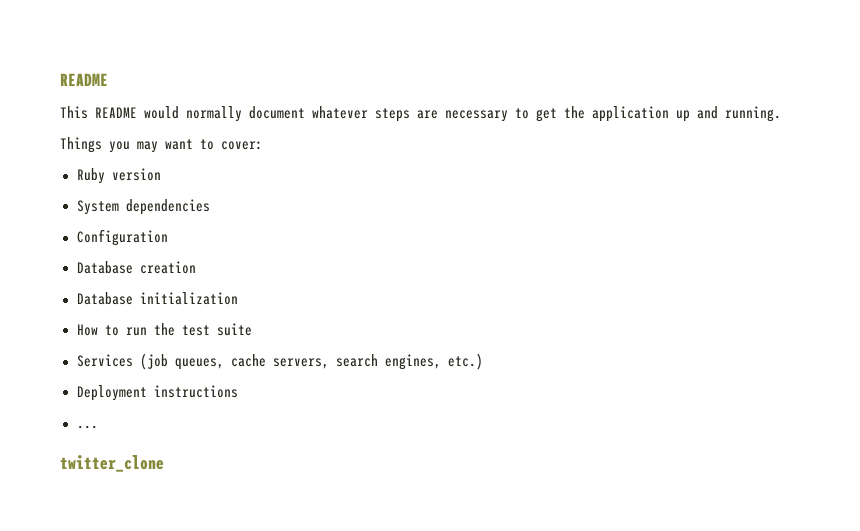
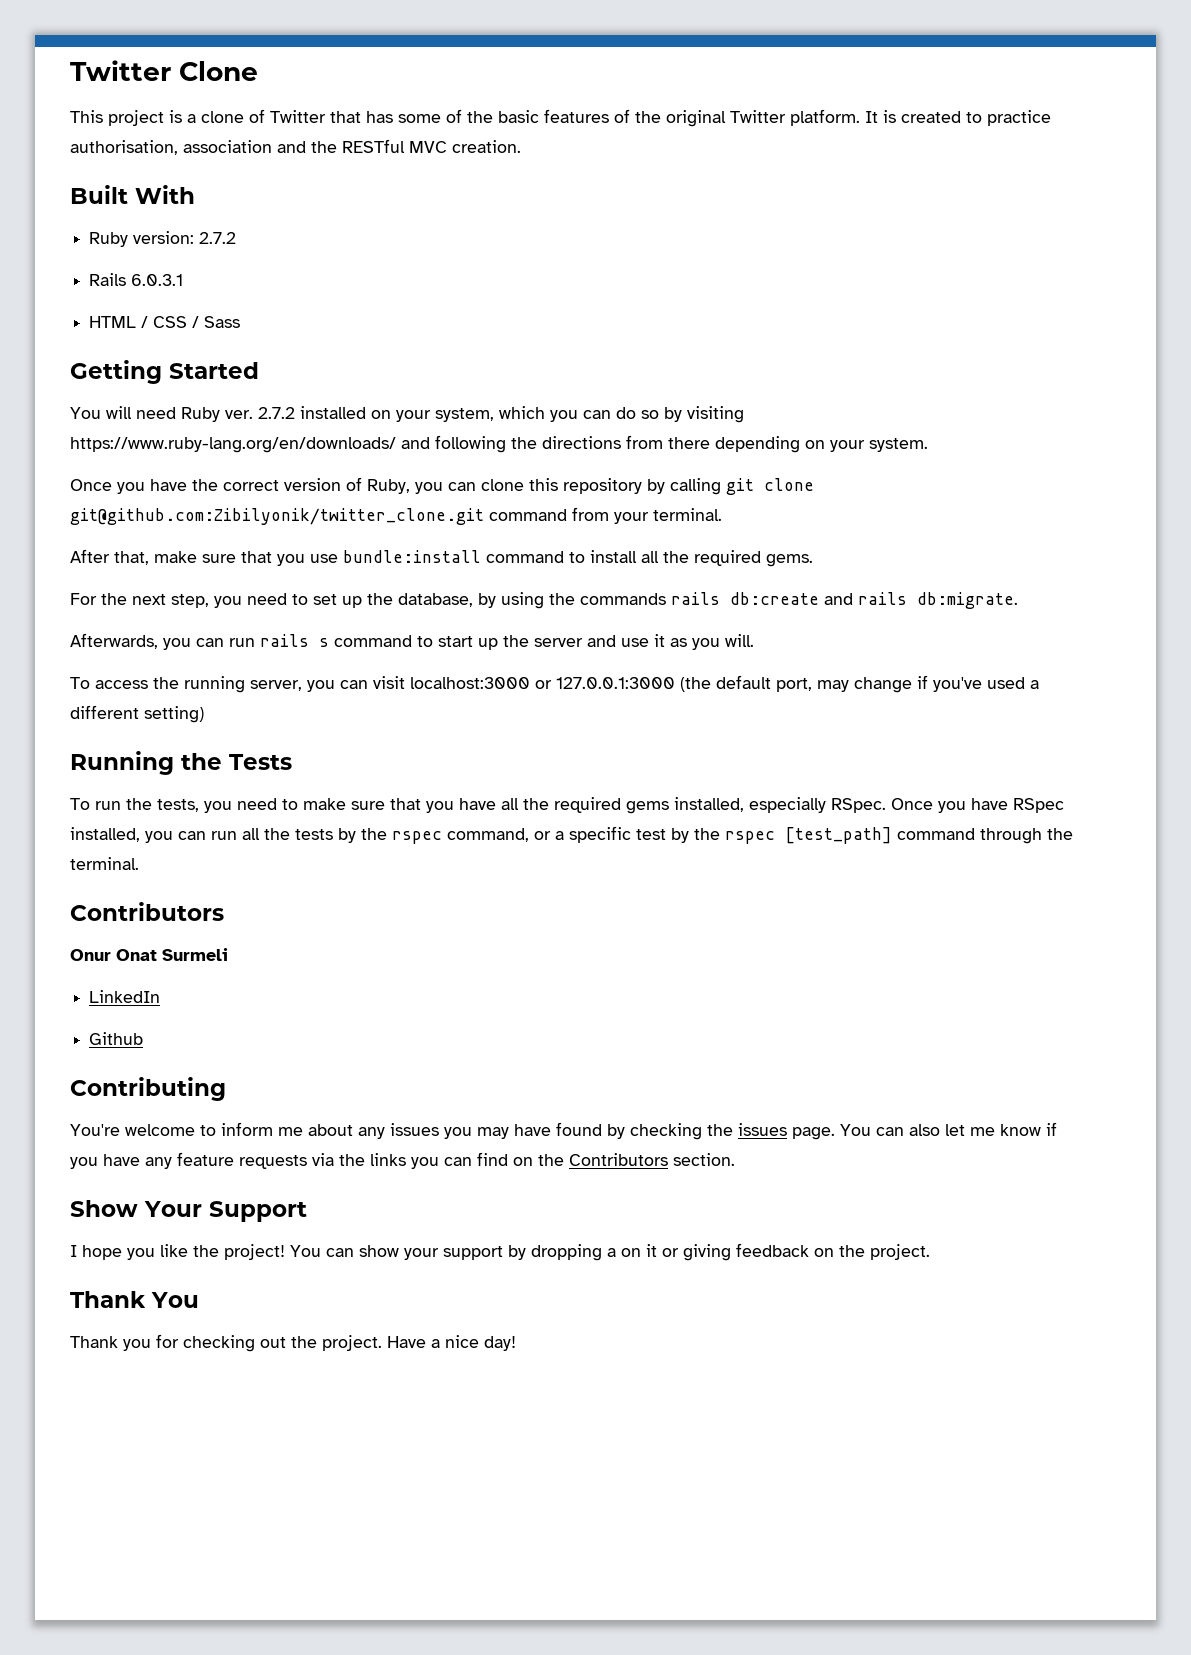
[60,73,108,86] README -> [70,60,258,81] Twitter Clone
[95,106,781,122] [60,137,263,153] [76,168,161,184] [76,199,210,215] [76,229,168,246] [76,261,196,274] [76,292,238,305] [76,323,252,336] [76,353,483,370] [76,385,238,401] [76,425,98,429] [60,455,164,472] README would normally document whatever steps are necessary to get the application up and running. // Things you may want to cover: // Ruby version // System dependencies // Configuration // Database creation // Database initialization // How to run the test suite // Services (job queues, cache servers, search engines, etc.) // Deployment instructions // ... // twitter_clone -> [108,109,1051,127] [70,139,521,155] [70,185,195,204] [89,231,237,247] [89,273,184,286] [89,316,241,328] [70,360,259,384] [70,406,744,423] [70,435,928,453] [70,477,814,495] [70,507,722,525] [70,549,813,567] [70,592,1018,609] [70,633,754,650] [70,675,1039,693] [70,705,204,723] [70,751,292,775] [70,797,1064,814] [70,826,1073,844] [70,857,139,870] [70,902,224,921] [70,948,228,961] [89,990,161,1003] [89,1032,144,1045] [70,1077,226,1101] [70,1122,1057,1140] [70,1152,735,1169] [70,1200,307,1222] [70,1243,930,1261] [70,1291,199,1308] [70,1334,516,1352] project is a clone of Twitter that has some of the basic features of the original Twitter platform. It is created to practice authorisation, association and the RESTful MVC creation. // Built With // Ruby version: 2.7.2 // Rails 6.0.3.1 // HTML / CSS / Sass // Getting Started // You will need Ruby ver. 2.7.2 installed on your system, which you can do so by visiting https://www.ruby-lang.org/en/downloads/ and following the directions from there depending on your system. // Once you have the correct version of Ruby, you can clone this repository by calling git clone git@github.com:Zibilyonik/twitter_clone.git command from your terminal. // After that, make sure that you use bundle:install command to install all the required gems. // For the next step, you need to set up the database, by using the commands rails db:create and rails db:migrate. // Afterwards, you can run rails s command to start up the server and use it as you will. // To access the running server, you can visit localhost:3000 or 127.0.0.1:3000 (the default port, may change if you've used a different setting) // Running the Tests // To run the tests, you need to make sure that you have all the required gems installed, especially RSpec. Once you have RSpec installed, you can run all the tests by the rspec command, or a specific test by the rspec [test_path] command through the terminal. // Contributors // Onur Onat Surmeli // LinkedIn // Github // Contributing // You're welcome to inform me about any issues you may have found by checking the issues page. You can also let me know if you have any feature requests via the links you can find on the Contributors section. // Show Your Support // I hope you like the project! You can show your support by dropping a on it or giving feedback on the project. // Thank You // Thank you for checking out the project. Have a nice day!

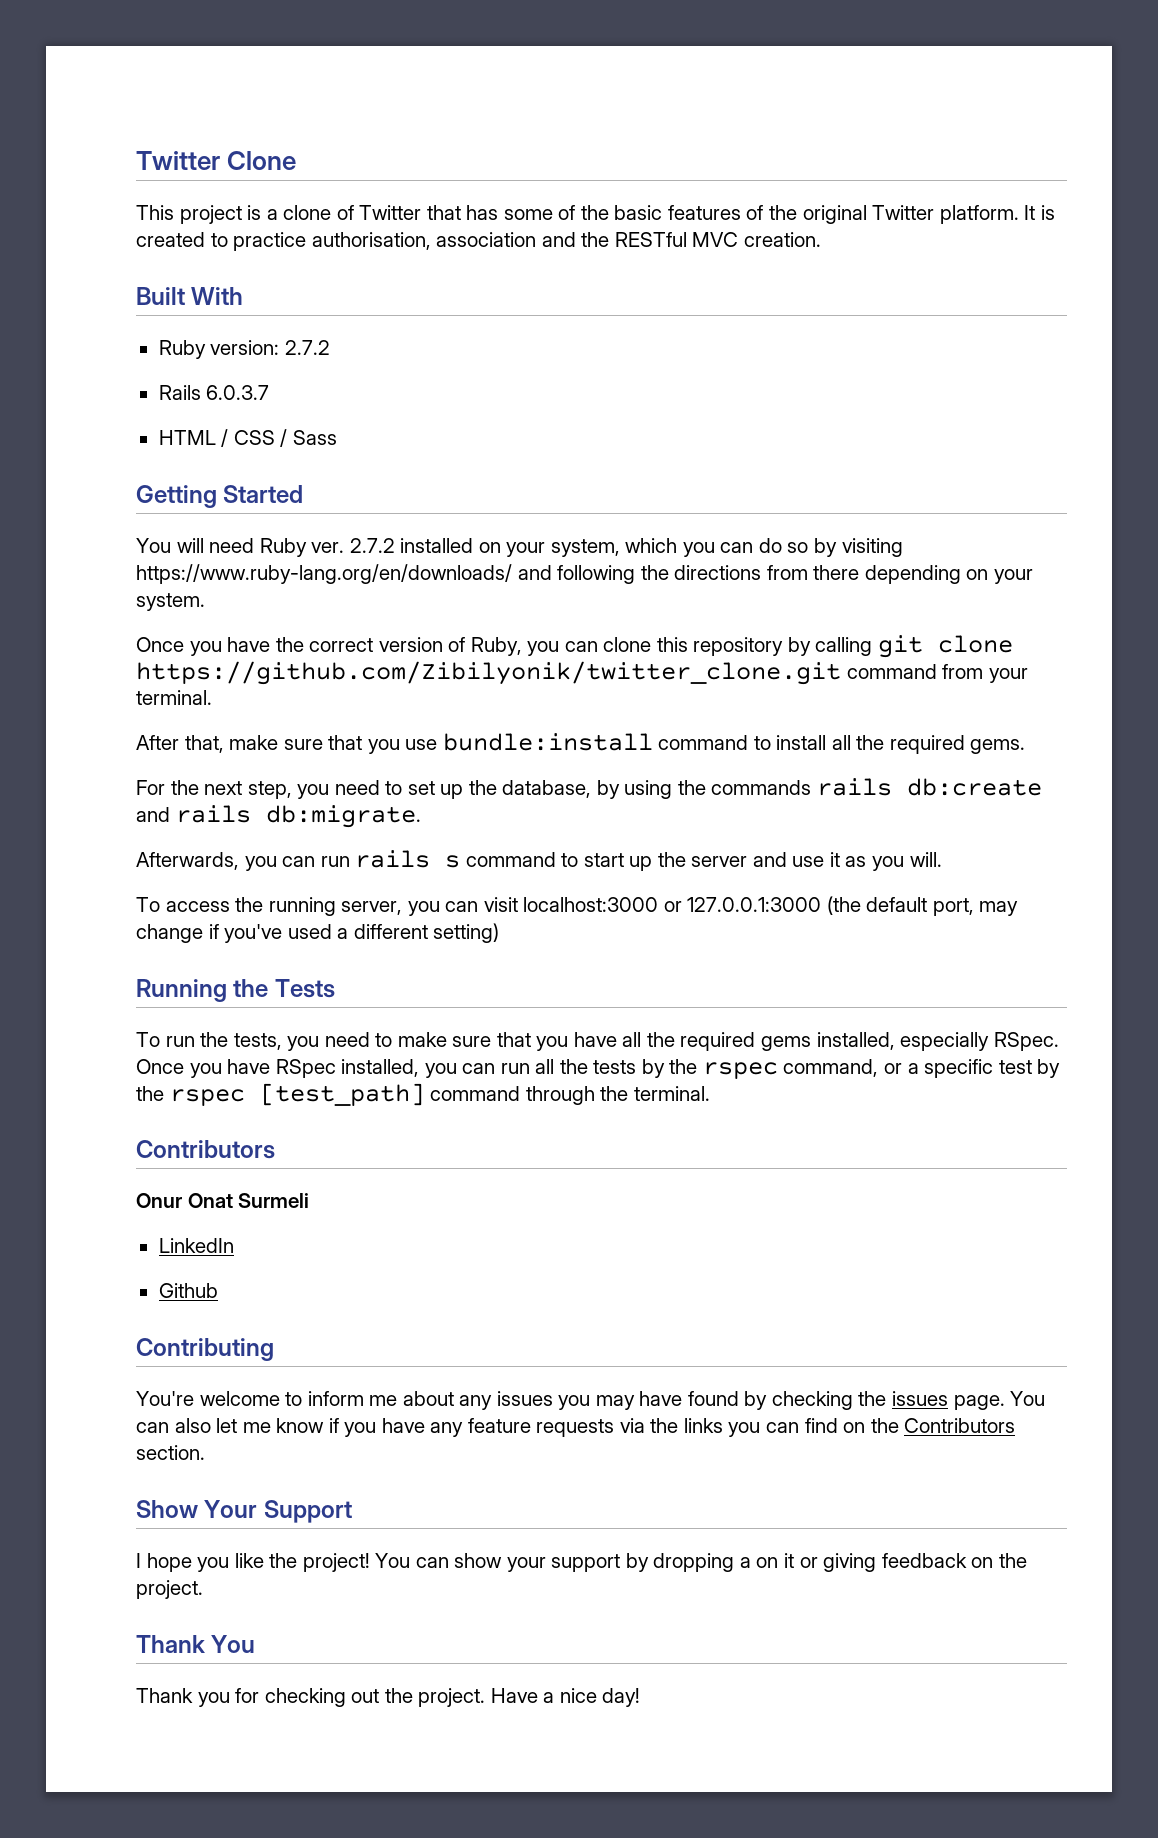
[131,274,184,286] 6.0.3.1 -> [206,385,270,400] 6.0.3.7
[70,508,484,525] git@github.com:Zibilyonik/twitter_clone.git -> [136,661,841,685] https://github.com/Zibilyonik/twitter_clone.git

